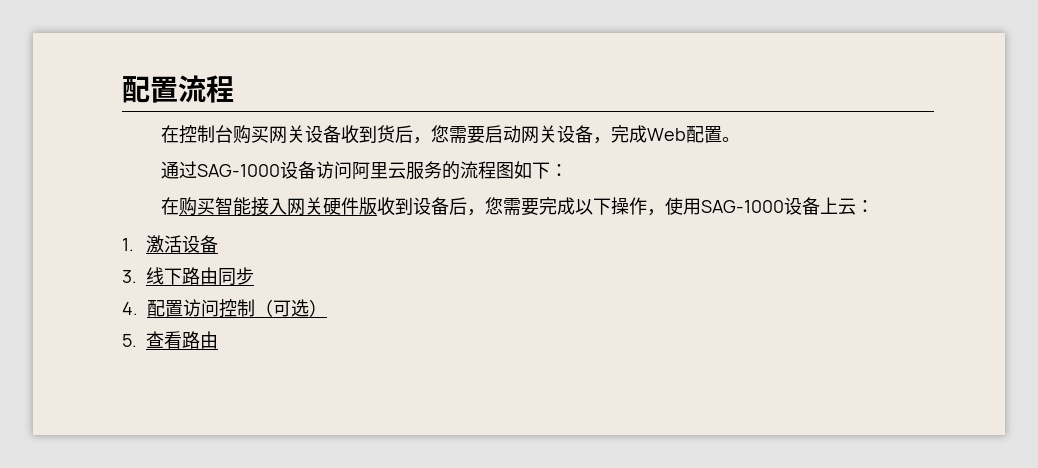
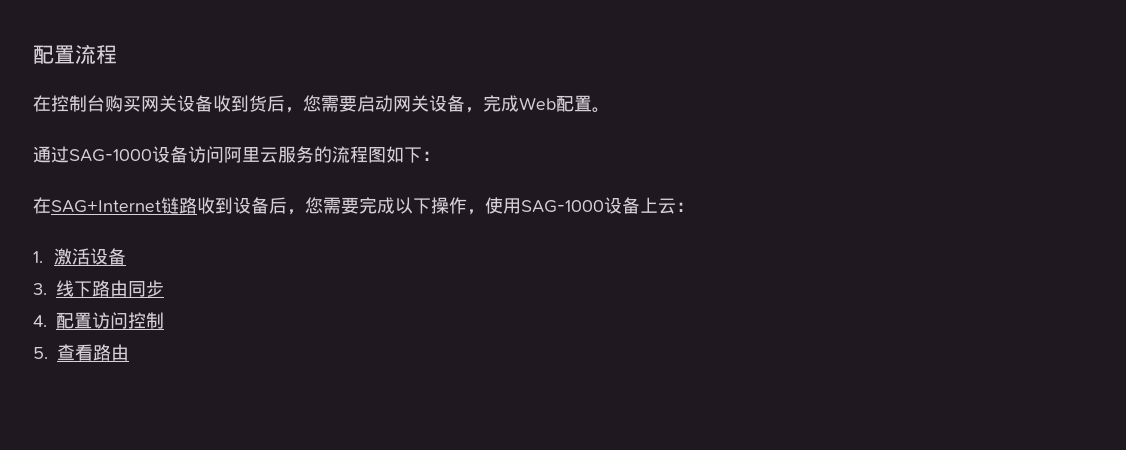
[179,197,378,216] 购买智能接入网关硬件版 -> [51,197,197,214] SAG+Internet链路
[255,299,327,317] （可选） -> (164, 320) none

